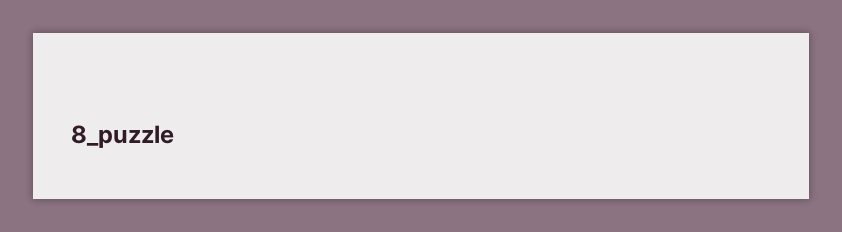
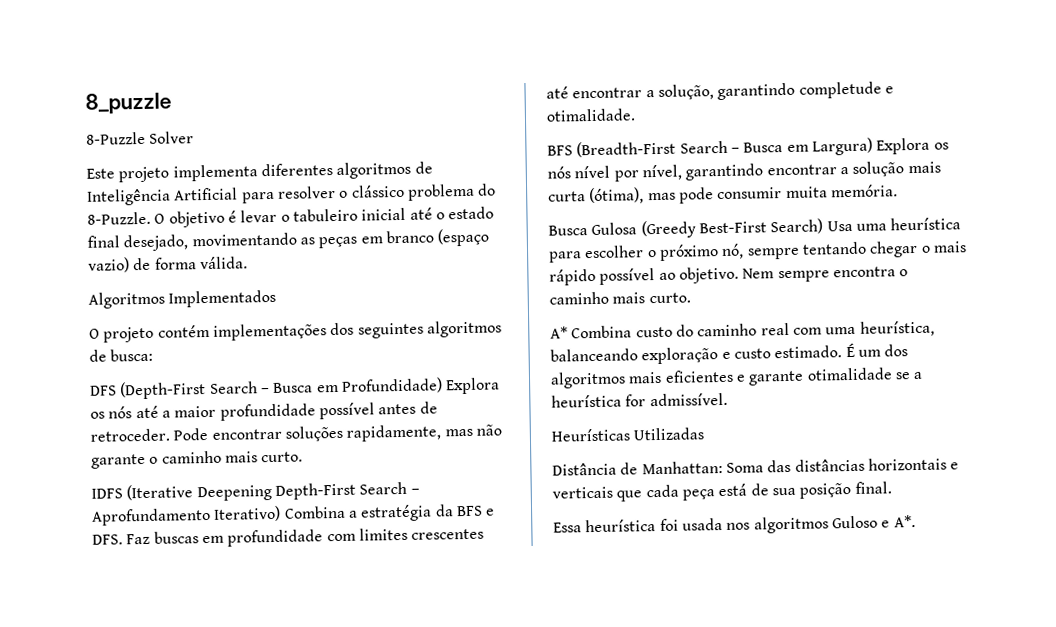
(174, 136) none -> [86,131,195,145] [86,161,433,183] [87,183,497,206] [87,206,495,228] [87,228,490,252] [88,256,248,273] [88,289,277,309] [89,320,502,343] [89,348,154,362] [90,377,501,400] [90,401,438,421] [90,424,502,442] [91,450,304,469] [91,481,420,502] [91,504,496,526] [92,527,485,547] [546,81,894,101] [546,108,636,122] [547,137,949,158] [547,161,941,182] [548,184,898,205] [548,217,962,239] [549,240,967,263] [549,266,909,286] [549,291,691,305] [550,320,935,339] [550,342,909,365] [550,367,924,389] [551,392,728,408] [551,427,705,442] [552,457,960,476] [552,481,892,502] [553,515,916,534] // 8-Puzzle Solver // Este projeto implementa diferentes algoritmos de Inteligência Artificial para resolver o clássico problema do 8-Puzzle. O objetivo é levar o tabuleiro inicial até o estado final desejado, movimentando as peças em branco (espaço vazio) de forma válida. // Algoritmos Implementados // O projeto contém implementações dos seguintes algoritmos de busca: // DFS (Depth-First Search – Busca em Profundidade) Explora os nós até a maior profundidade possível antes de retroceder. Pode encontrar soluções rapidamente, mas não garante o caminho mais curto. // IDFS (Iterative Deepening Depth-First Search – Aprofundamento Iterativo) Combina a estratégia da BFS e DFS. Faz buscas em profundidade com limites crescentes até encontrar a solução, garantindo completude e otimalidade. // BFS (Breadth-First Search – Busca em Largura) Explora os nós nível por nível, garantindo encontrar a solução mais curta (ótima), mas pode consumir muita memória. // Busca Gulosa (Greedy Best-First Search) Usa uma heurística para escolher o próximo nó, sempre tentando chegar o mais rápido possível ao objetivo. Nem sempre encontra o caminho mais curto. // A* Combina custo do caminho real com uma heurística, balanceando exploração e custo estimado. É um dos algoritmos mais eficientes e garante otimalidade se a heurística for admissível. // Heurísticas Utilizadas // Distância de Manhattan: Soma das distâncias horizontais e verticais que cada peça está de sua posição final. // Essa heurística foi usada nos algoritmos Guloso e A*.

